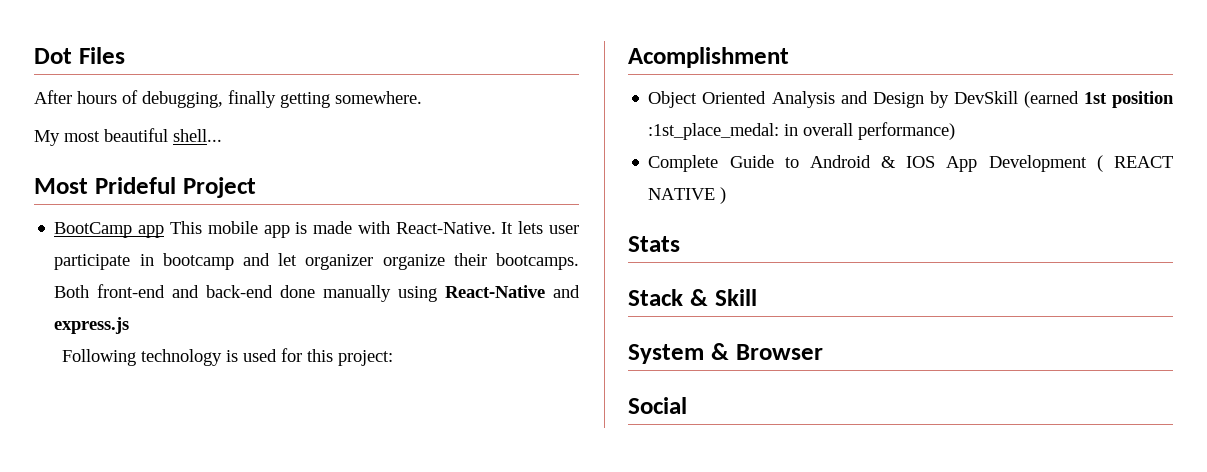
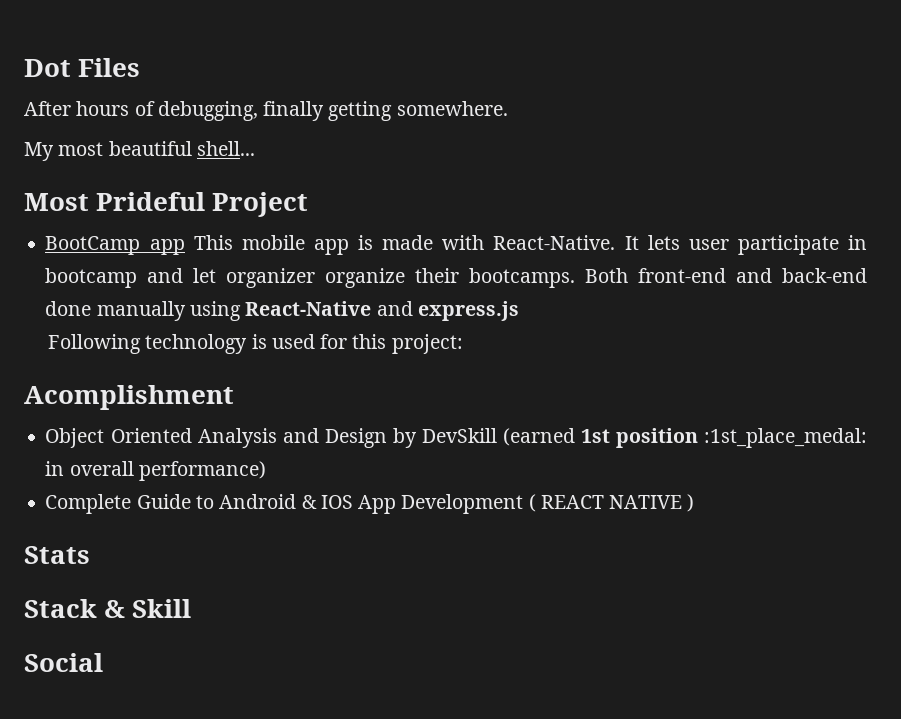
[628,343,823,364] // System & Browser -> (192, 608) none

